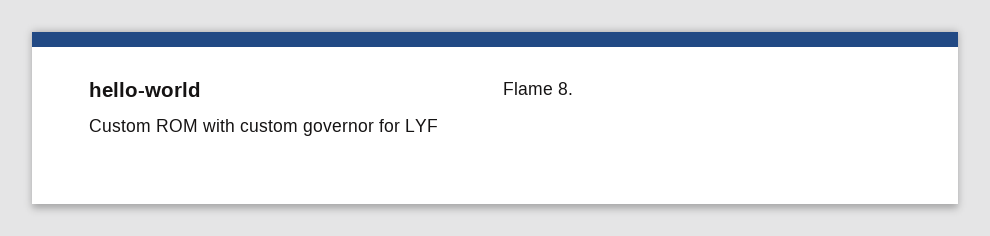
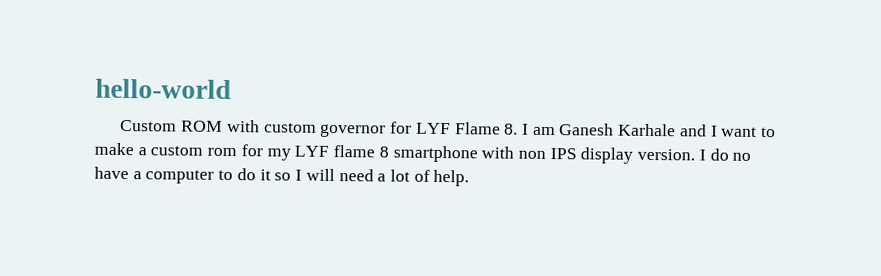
(573, 88) none -> [521,123,777,138] [94,142,752,164] [94,166,470,187] I am Ganesh Karhale and I want to make a custom rom for my LYF flame 8 smartphone with non IPS display version. I do no have a computer to do it so I will need a lot of help.

